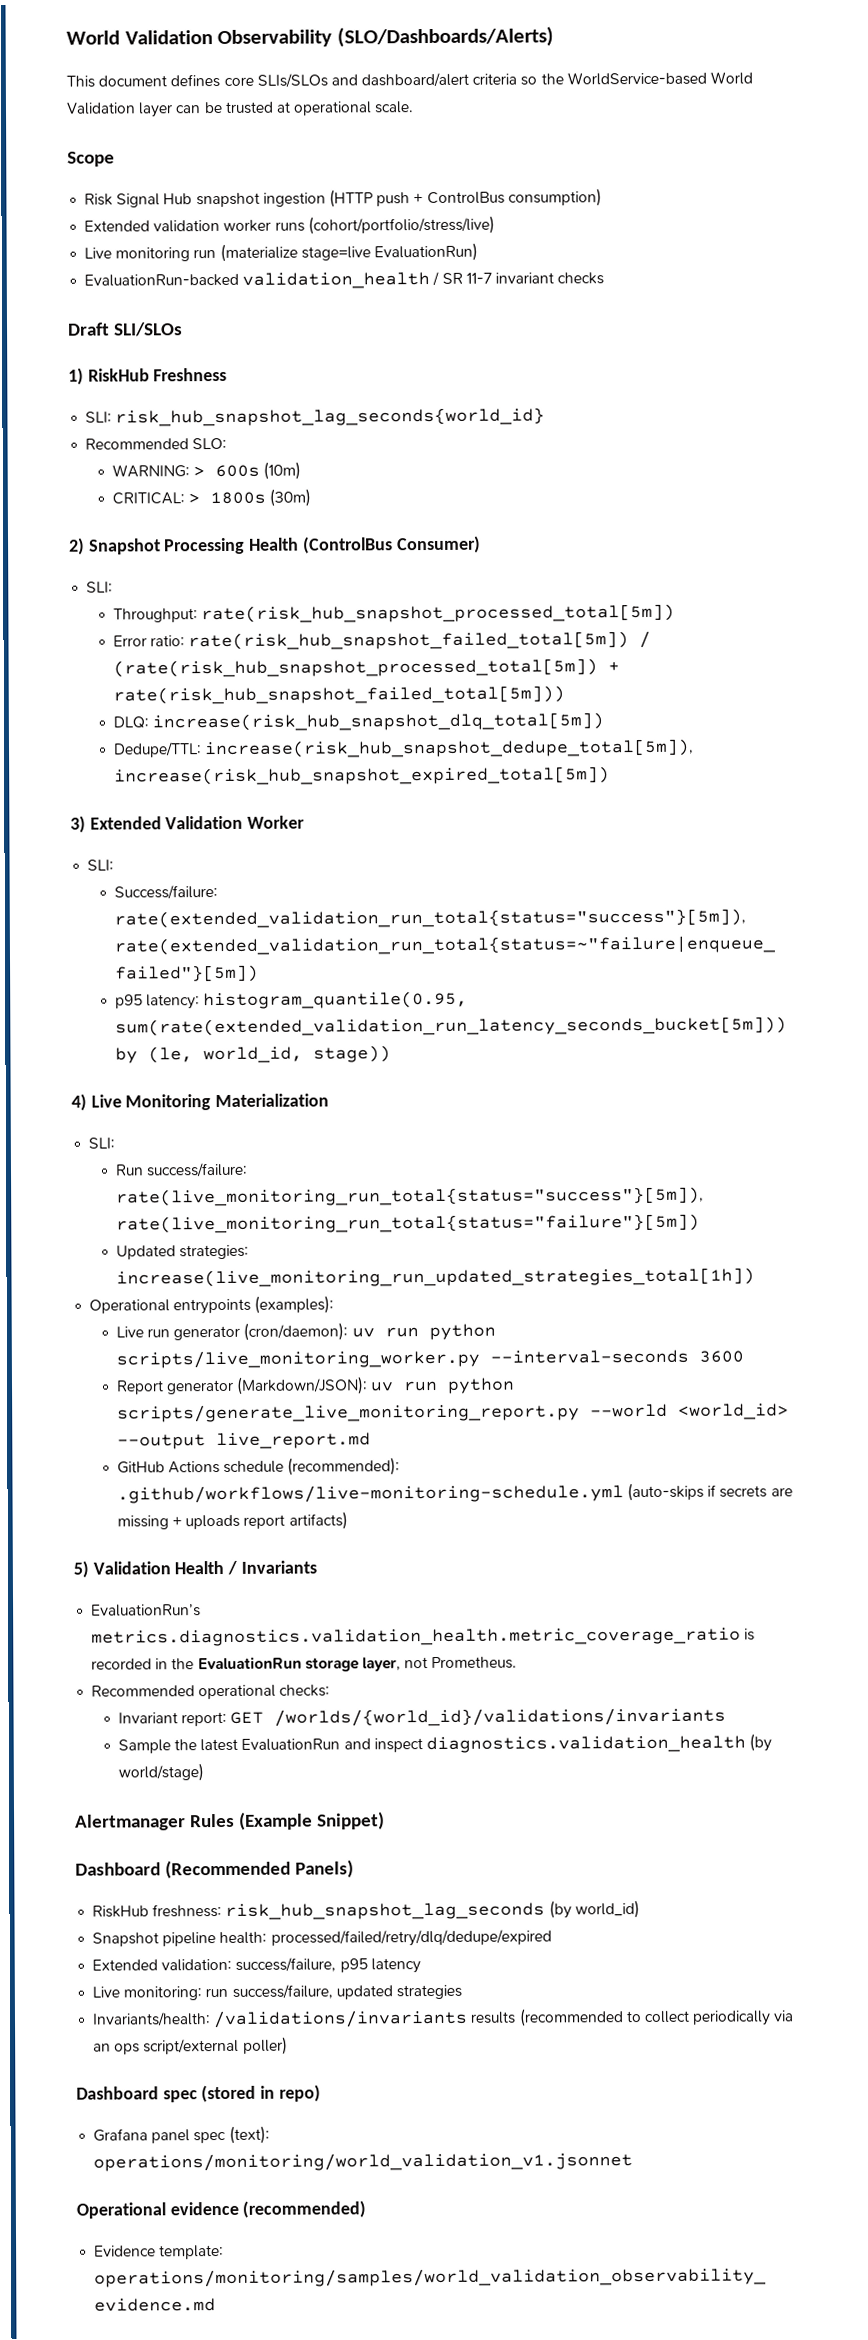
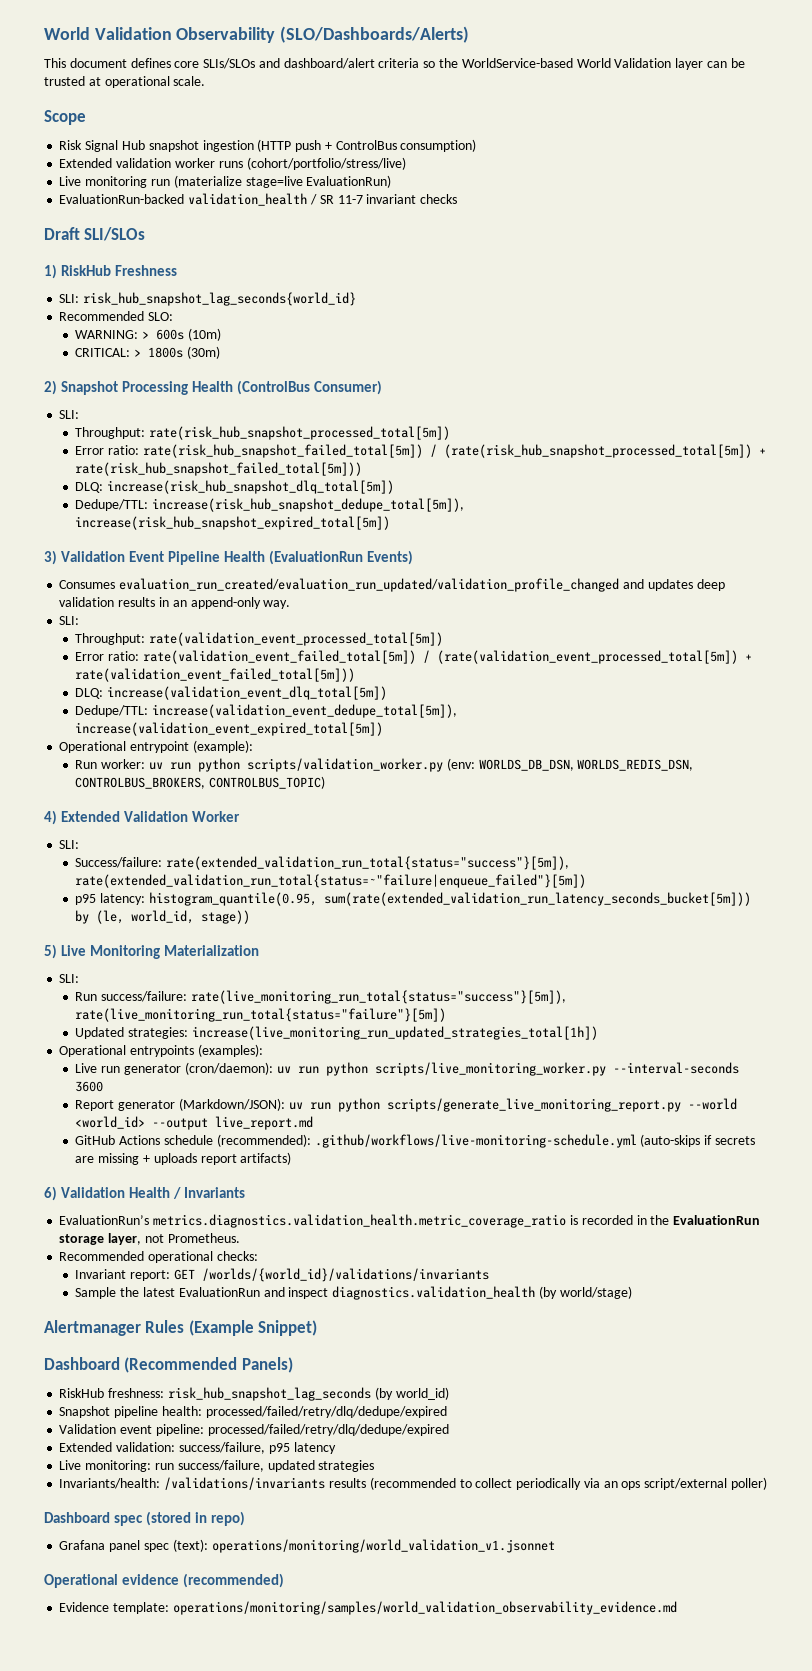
(86, 824) none -> [61,550,414,565] [59,578,725,592] [59,597,291,609] [59,616,80,625] [75,632,444,646] [75,650,752,664] [75,668,356,682] [75,686,388,700] [75,704,458,718] [75,722,384,736] [59,740,253,753] [75,758,694,772] [75,776,326,789] [44,810,57,825] Validation Event Pipeline Health (EvaluationRun Events) // Consumes evaluation_run_created/evaluation_run_updated/validation_profile_changed and updates deep validation results in an append-only way. // SLI: // Throughput: rate(validation_event_processed_total[5m]) // Error ratio: rate(validation_event_failed_total[5m]) / (rate(validation_event_processed_total[5m]) + rate(validation_event_failed_total[5m])) // DLQ: increase(validation_event_dlq_total[5m]) // Dedupe/TTL: increase(validation_event_dedupe_total[5m]), increase(validation_event_expired_total[5m]) // Operational entrypoint (example): // Run worker: uv run python scripts/validation_worker.py (env: WORLDS_DB_DSN, WORLDS_REDIS_DSN, CONTROLBUS_BROKERS, CONTROLBUS_TOPIC) // 4)
[71,1093,87,1111] 4) -> [44,944,57,959] 5)
[73,1560,89,1578] 5) -> [44,1186,57,1201] 6)
(552, 1938) none -> [59,1424,449,1436] // Validation event pipeline: processed/failed/retry/dlq/dedupe/expired

